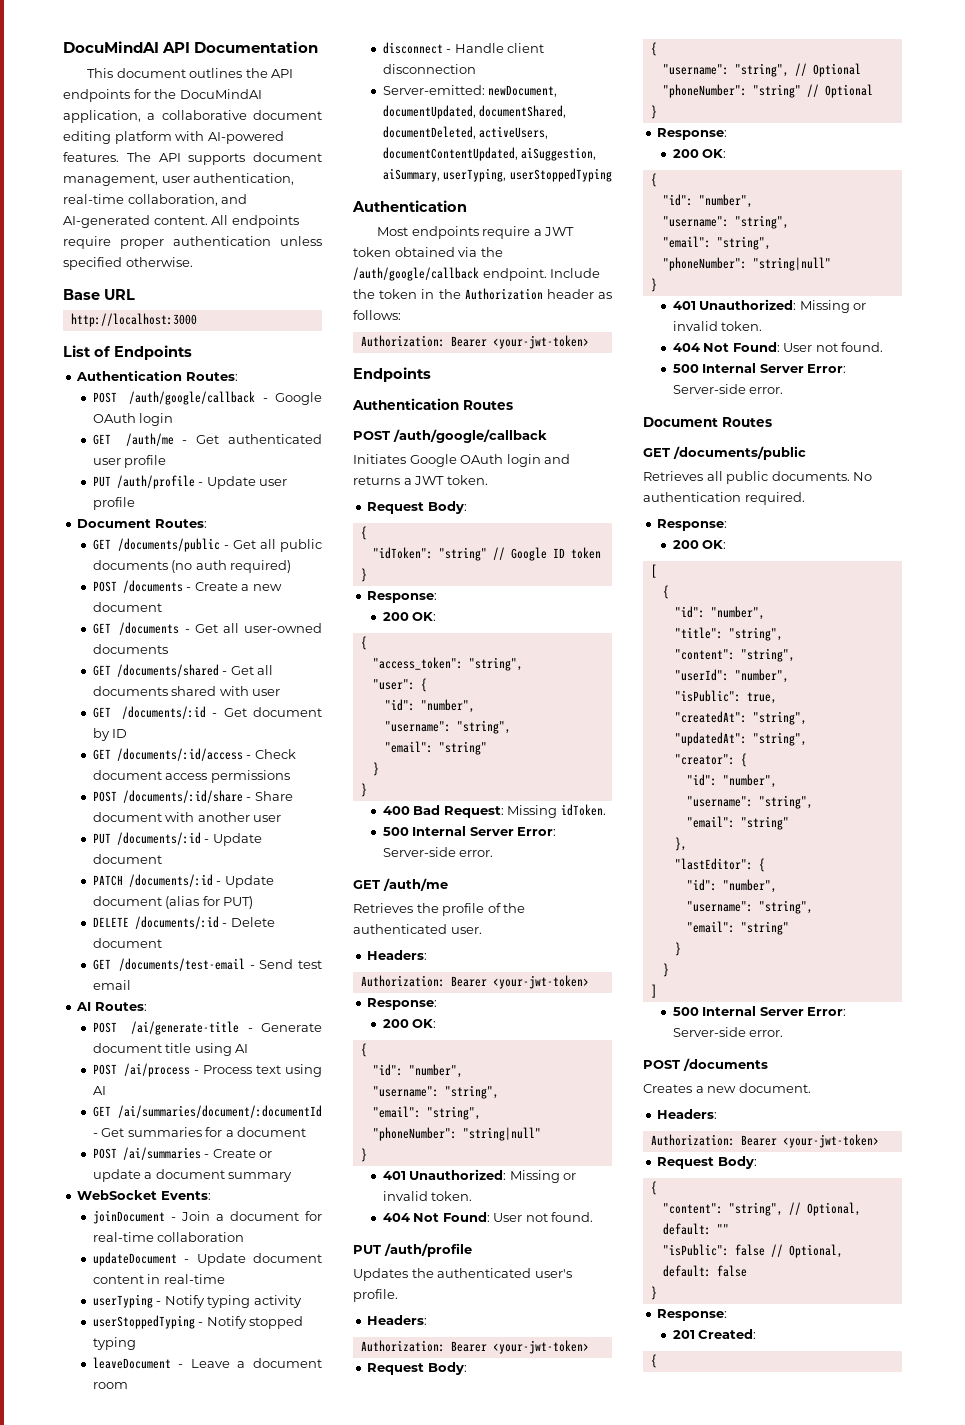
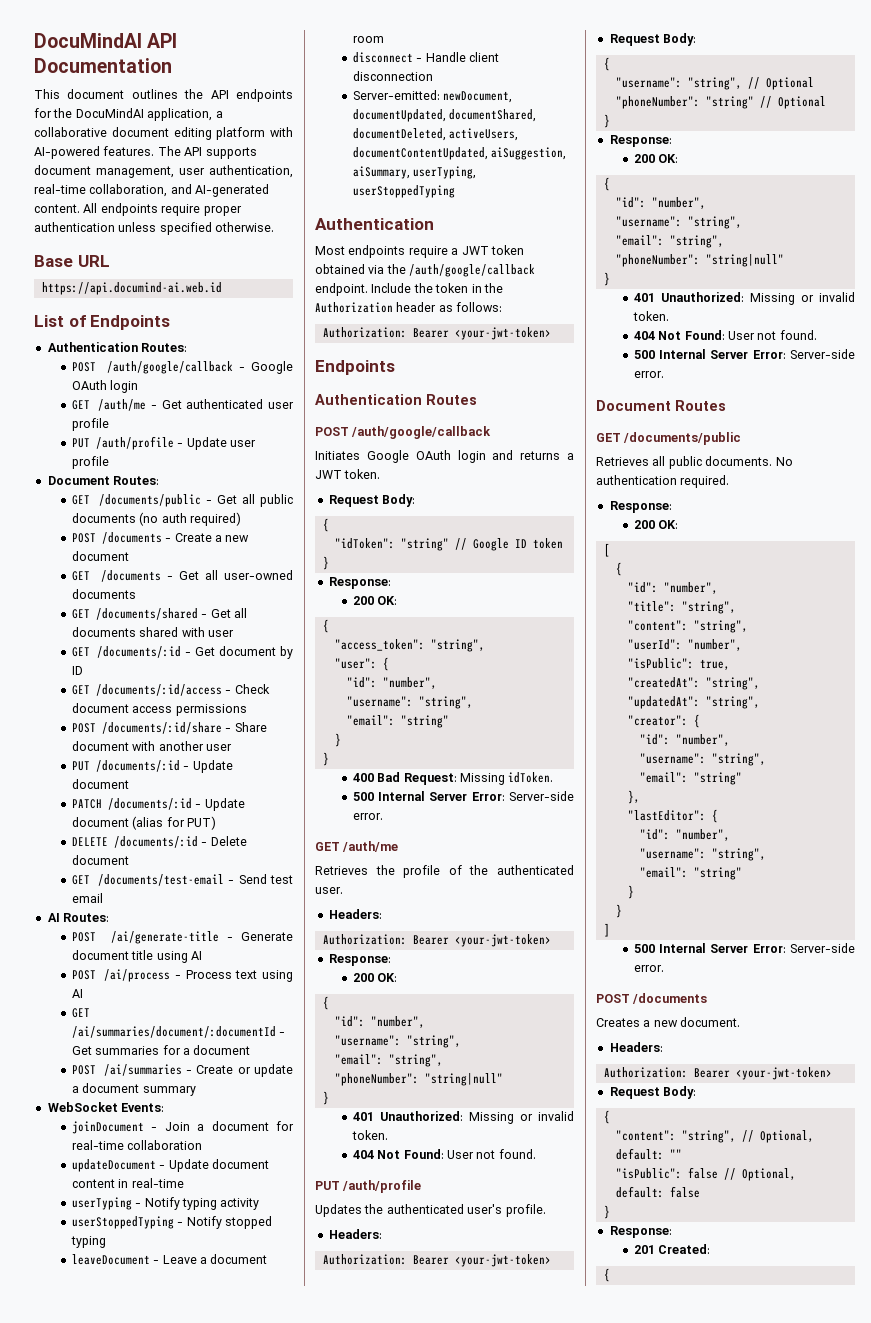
[70,313,197,327] http://localhost:3000 -> [41,282,222,295] https://api.documind-ai.web.id

